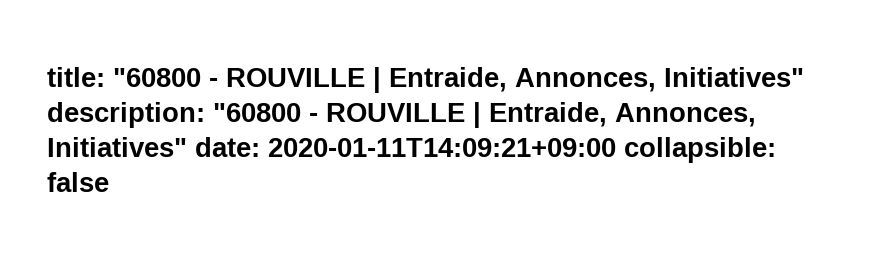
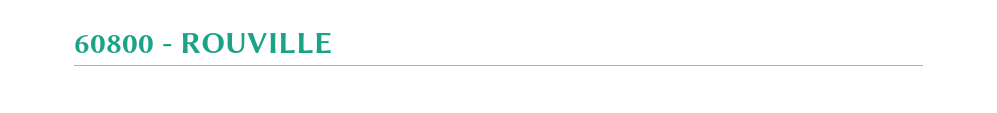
[47,67,804,93] [47,102,756,128] [47,137,776,163] [47,172,109,192] title: "60800 - ROUVILLE | Entraide, Annonces, Initiatives" description: "60800 - ROUVILLE | Entraide, Annonces, Initiatives" date: 2020-01-11T14:09:21+09:00 collapsible: false -> [74,32,333,54] 60800 - ROUVILLE

